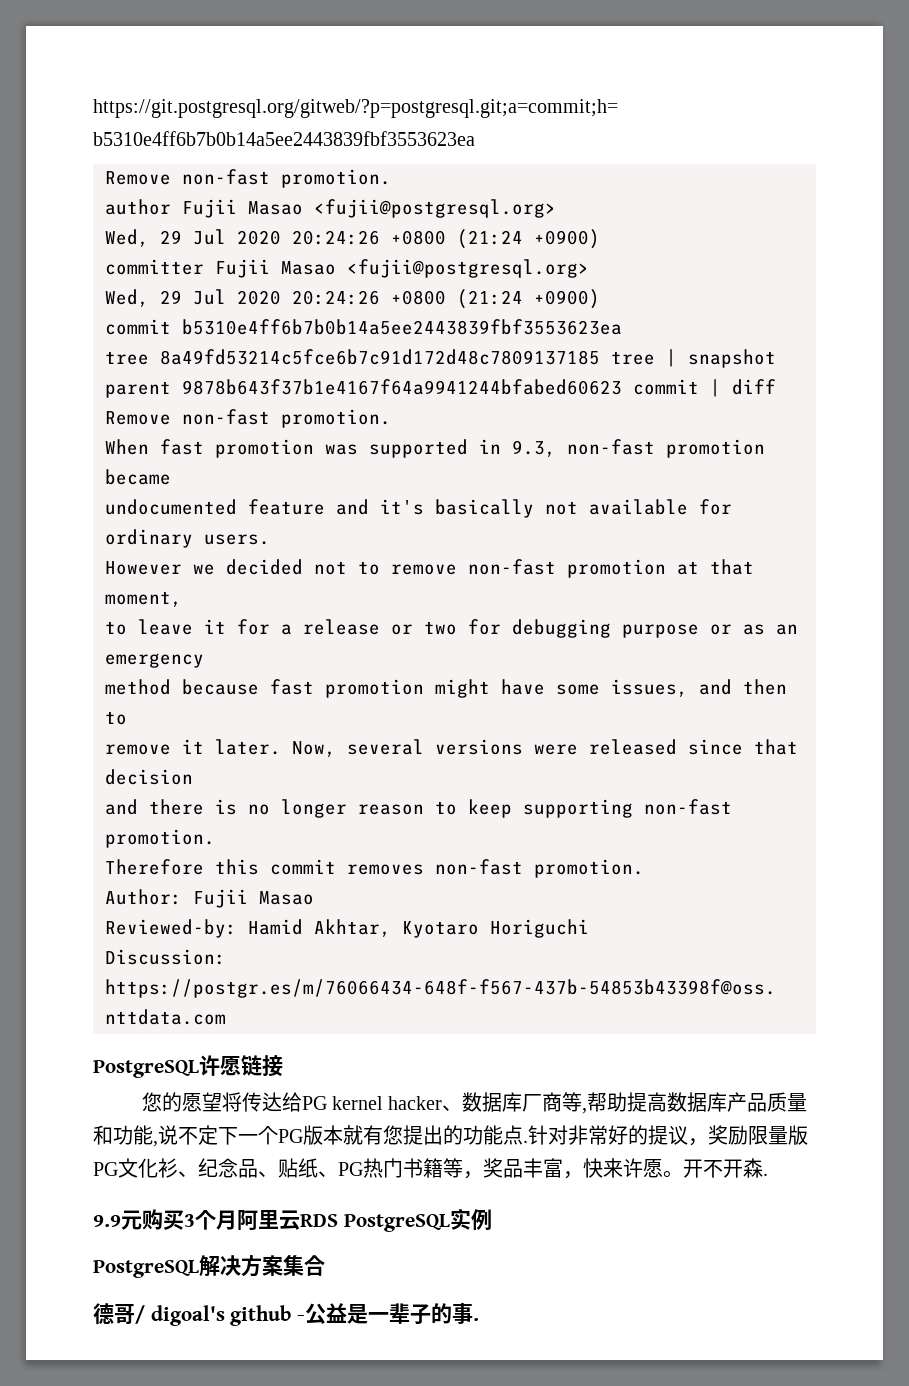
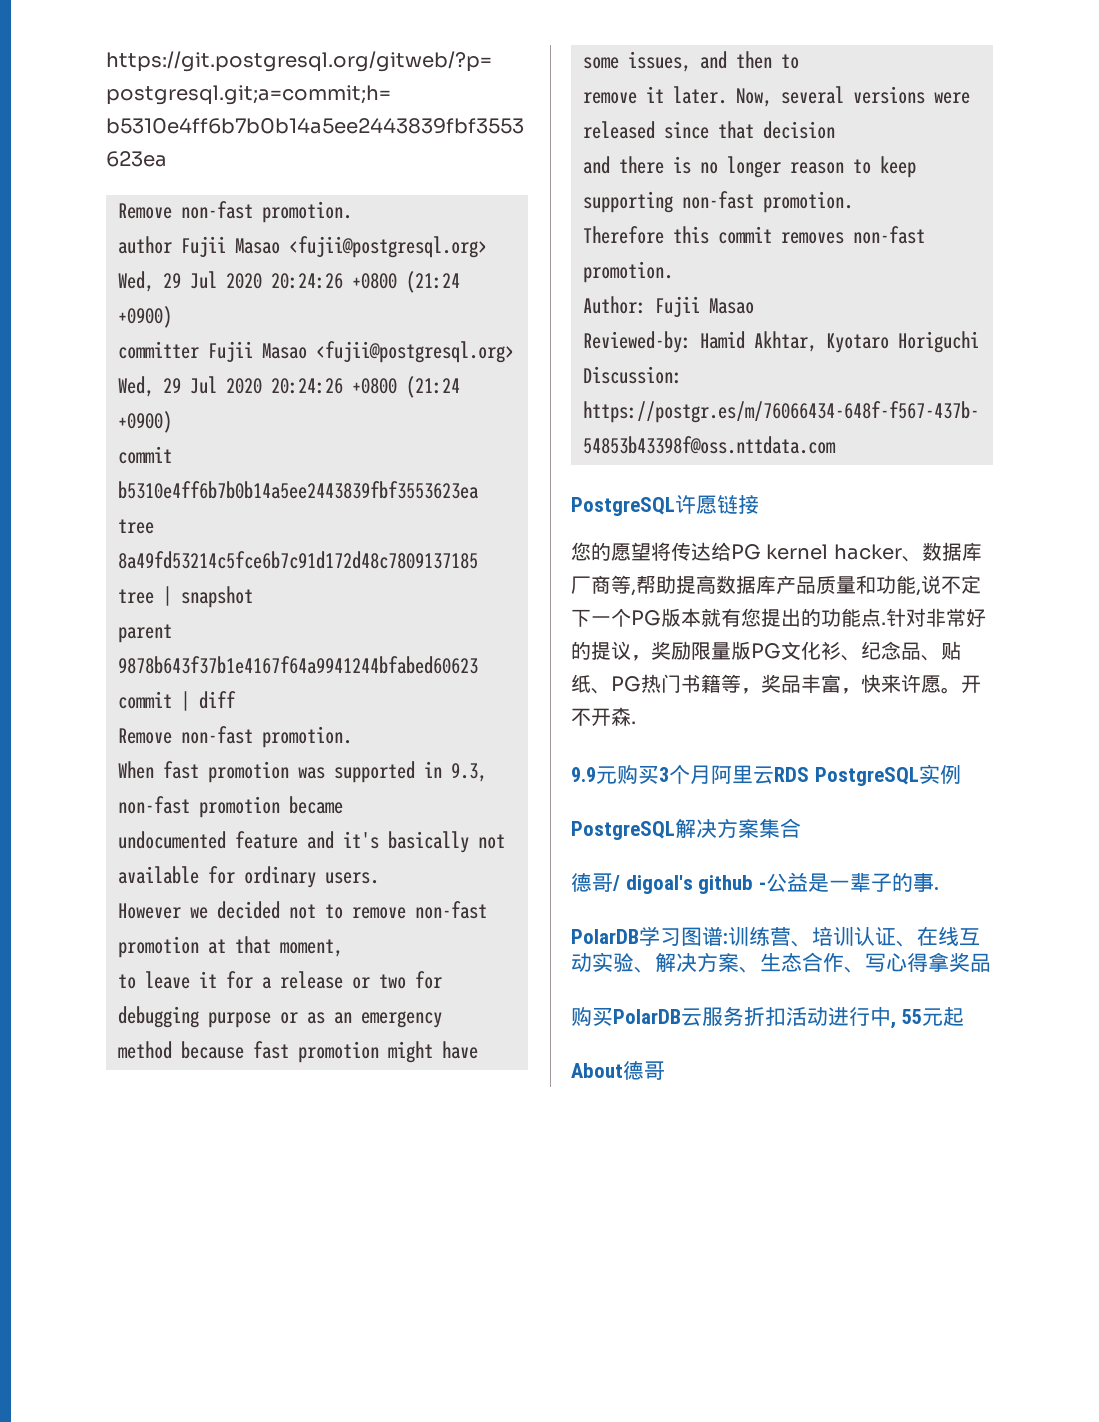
(480, 1319) none -> [571,926,980,947] [571,952,991,973] [571,1006,964,1029] [571,1061,665,1080] // PolarDB学习图谱:训练营、培训认证、在线互动实验、解决方案、生态合作、写心得拿奖品 // 购买PolarDB云服务折扣活动进行中, 55元起 // About德哥

